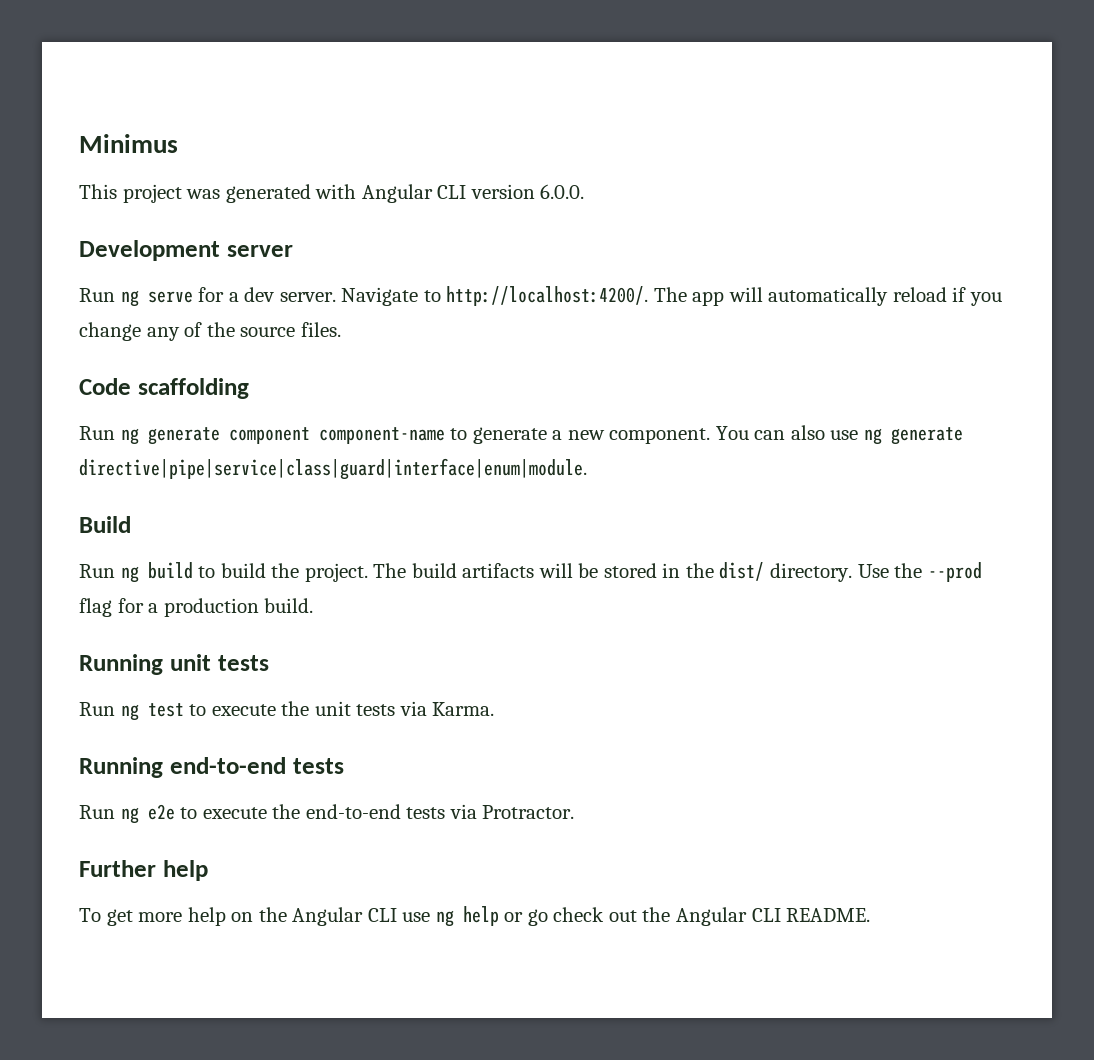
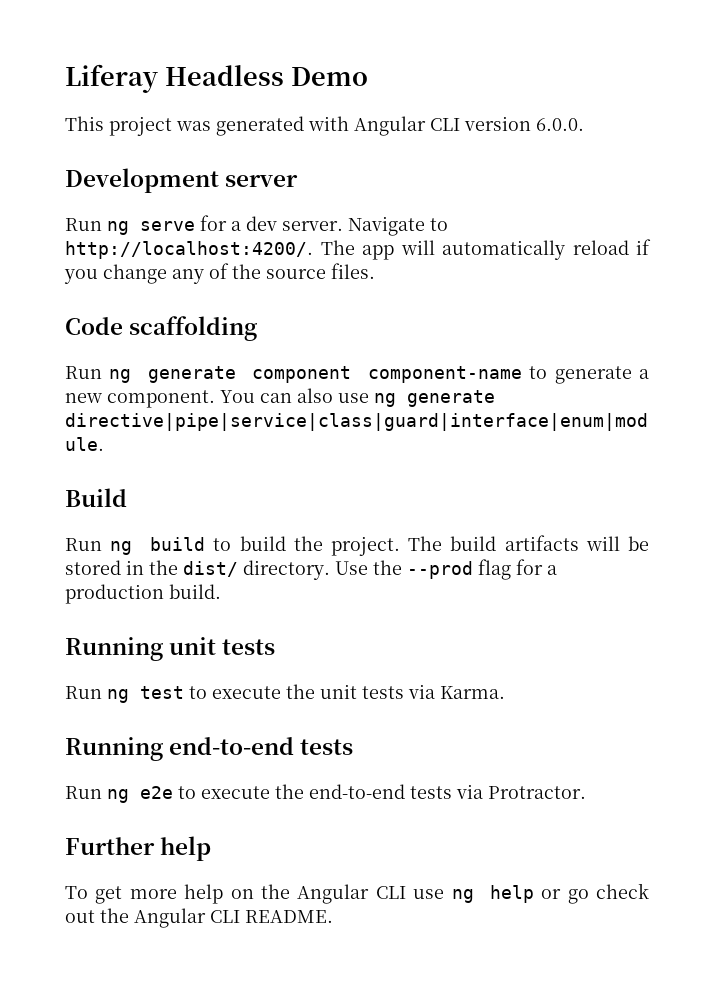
[79,134,178,153] Minimus -> [65,64,368,93] Liferay Headless Demo

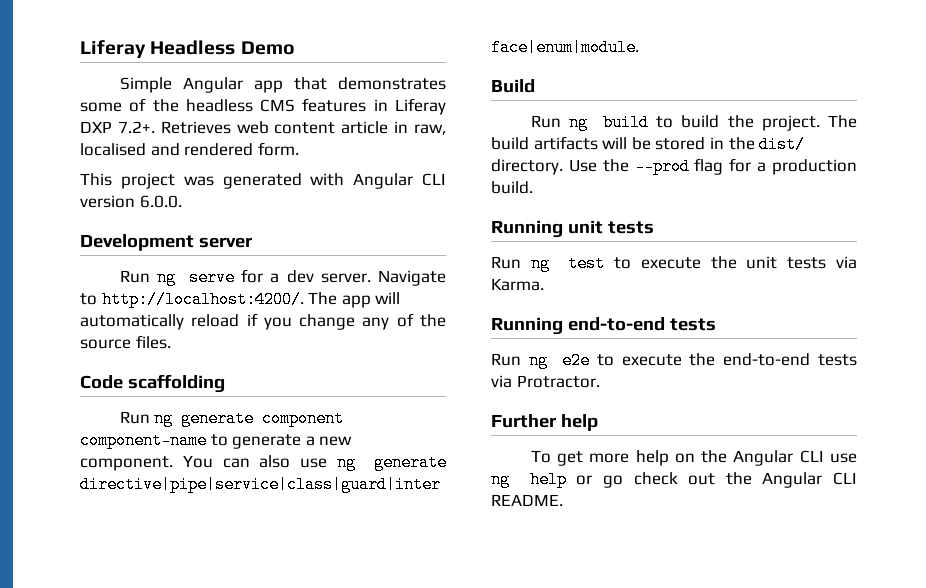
(368, 76) none -> [119,77,446,93] [80,98,446,115] [80,121,446,135] [80,142,299,156] // Simple Angular app that demonstrates some of the headless CMS features in Liferay DXP 7.2+. Retrieves web content article in raw, localised and rendered form.

